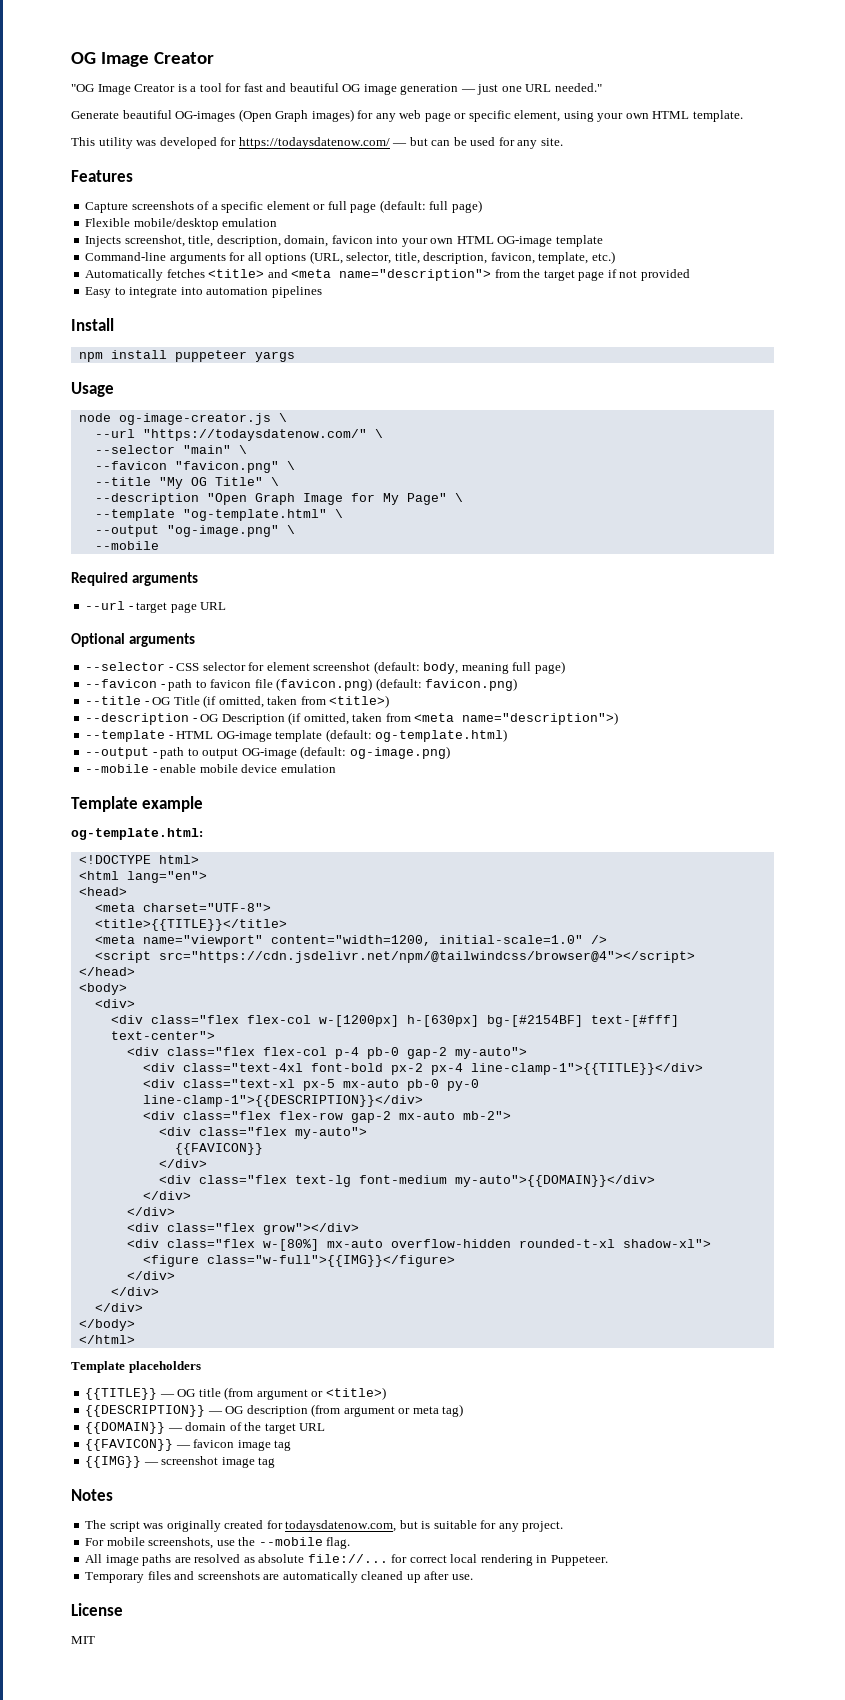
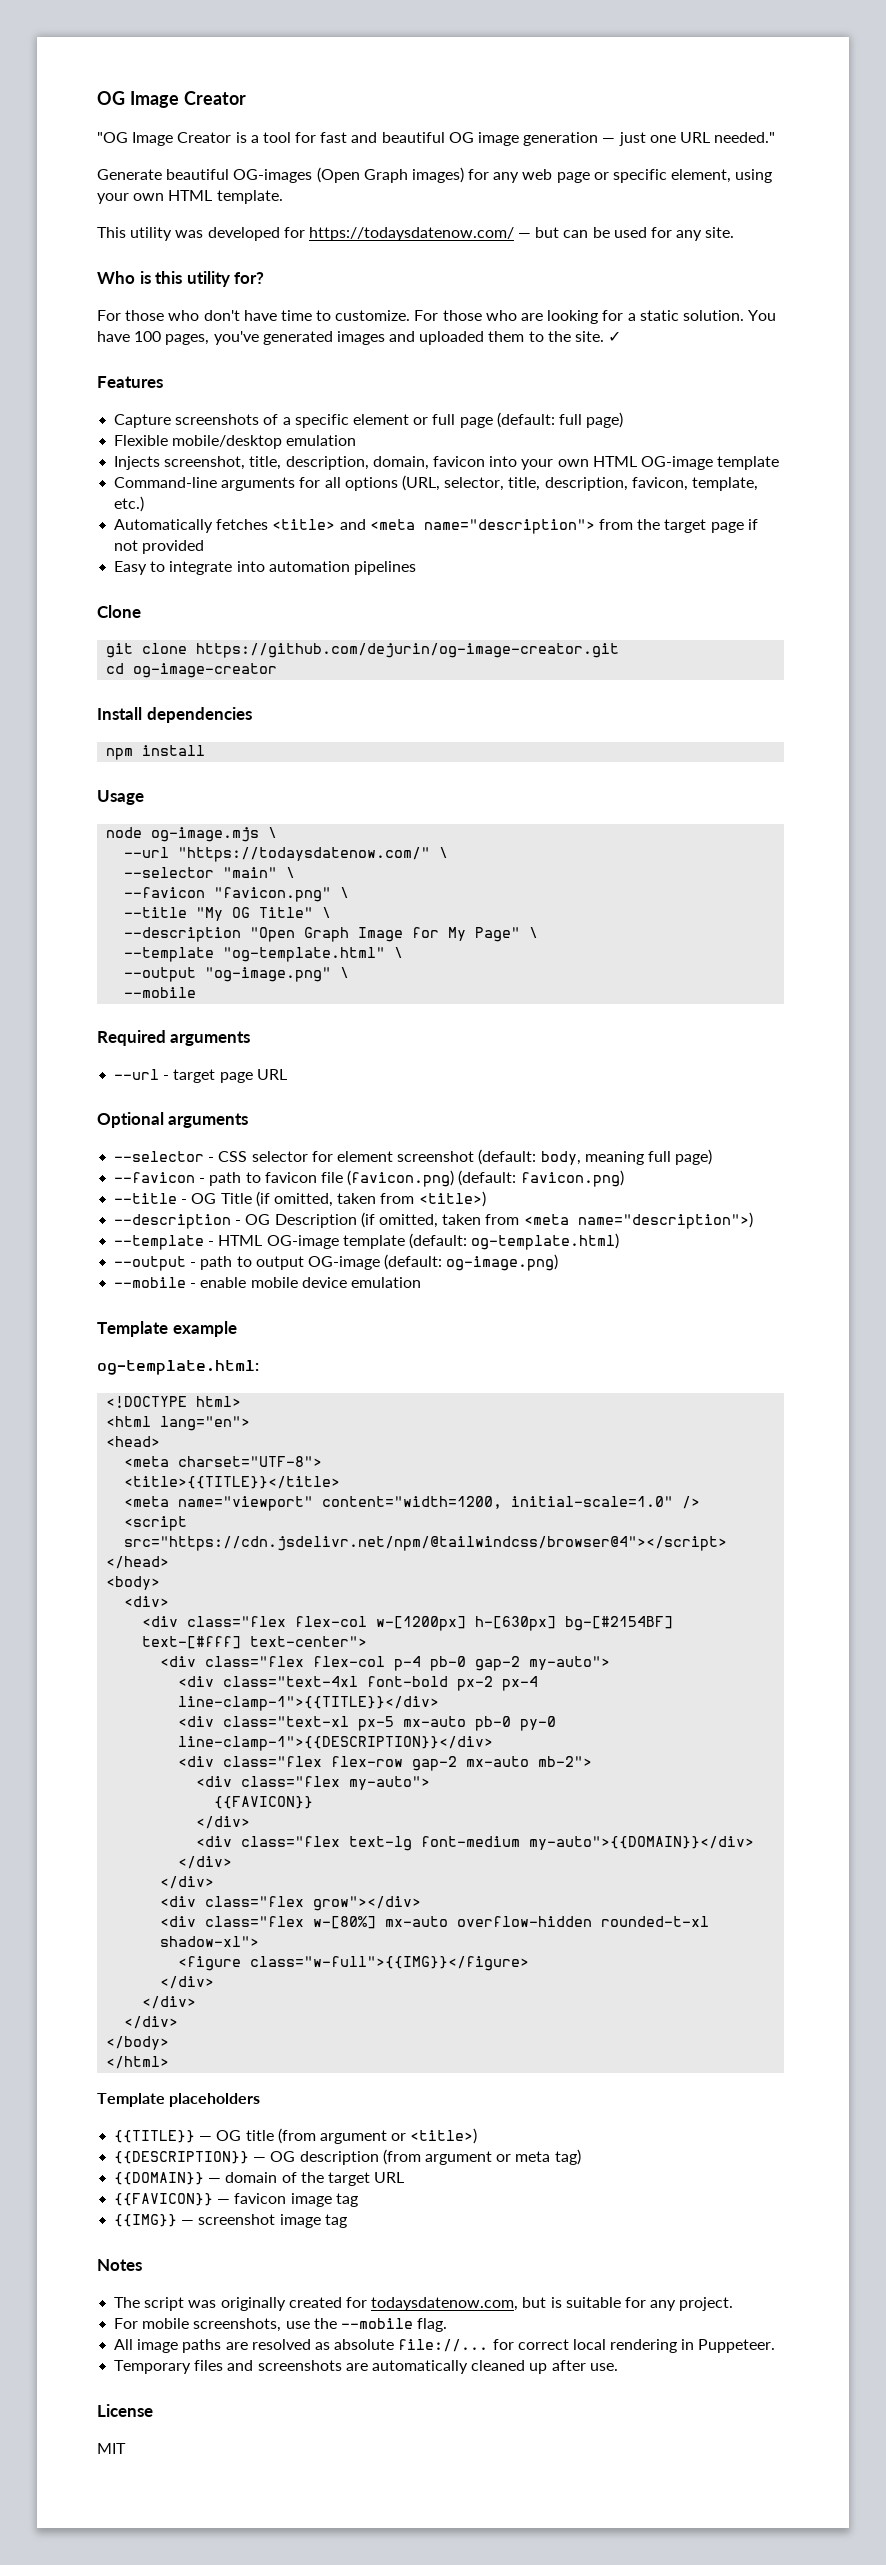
(563, 142) none -> [97,271,265,287] [97,310,777,324] [97,331,622,345] // Who is this utility for? // For those who don't have time to customize. For those who are looking for a static solution. You have 100 pages, you've generated images and uploaded them to the site. ✓
(322, 292) none -> [97,605,141,618] [106,643,620,658] [106,663,278,678] // Clone // git clone https://github.com/dejurin/og-image-creator.git // cd og-image-creator
(114, 324) none -> [146,707,252,723] dependencies
[174,350,295,362] puppeteer yargs -> (206, 750) none
[118,413,271,425] og-image-creator.js -> [151,827,260,842] og-image.mjs

